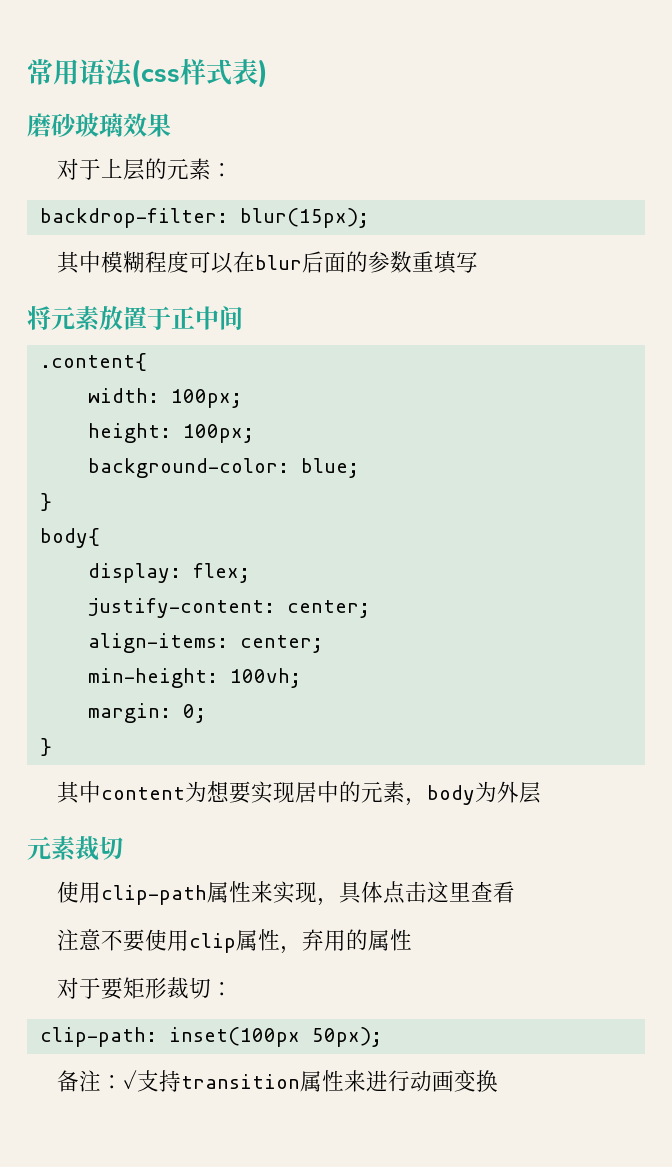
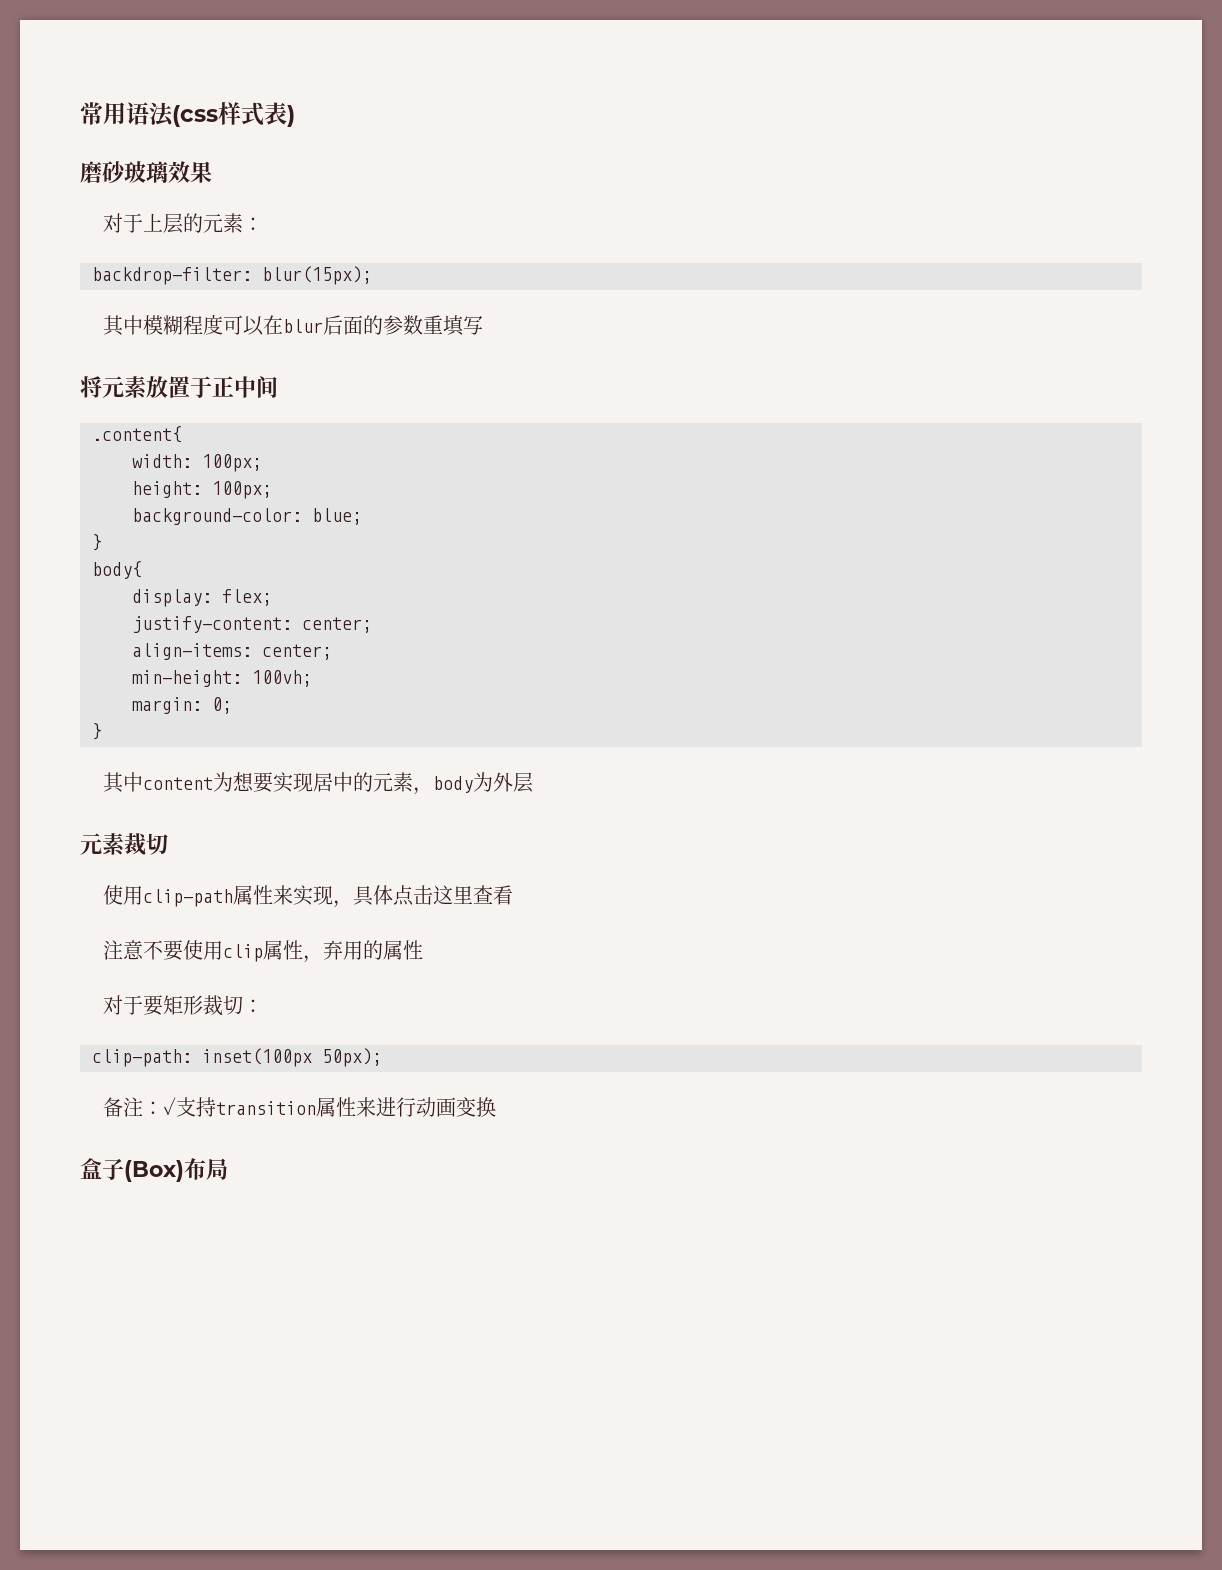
(499, 1081) none -> [80,1158,228,1182] // 盒子(Box)布局

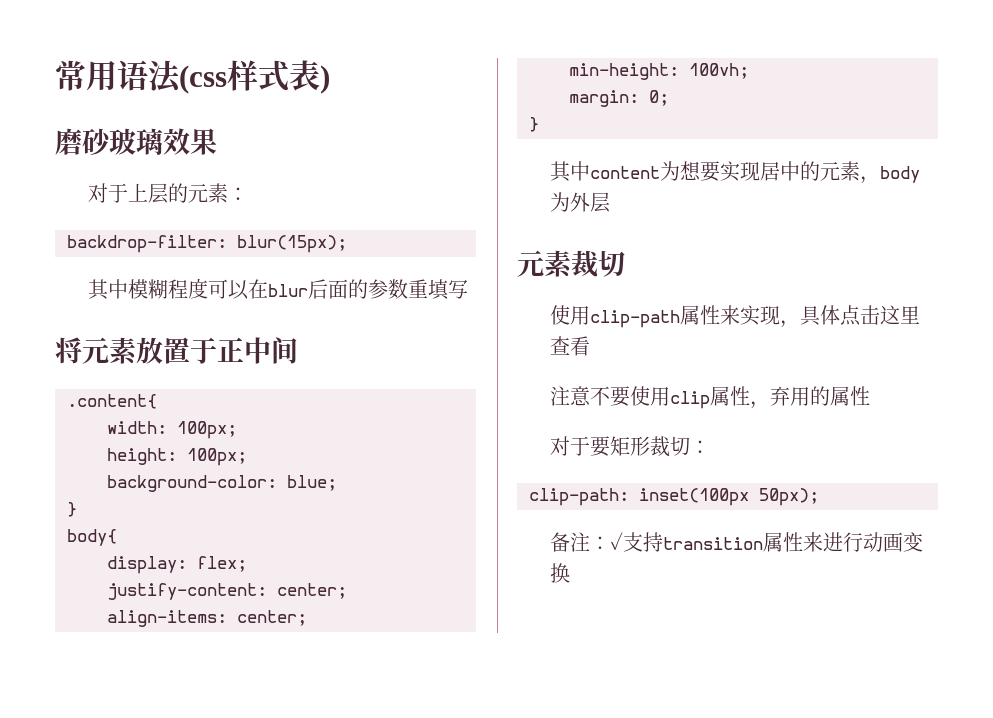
[80,1158,228,1182] // 盒子(Box)布局 -> (571, 573) none

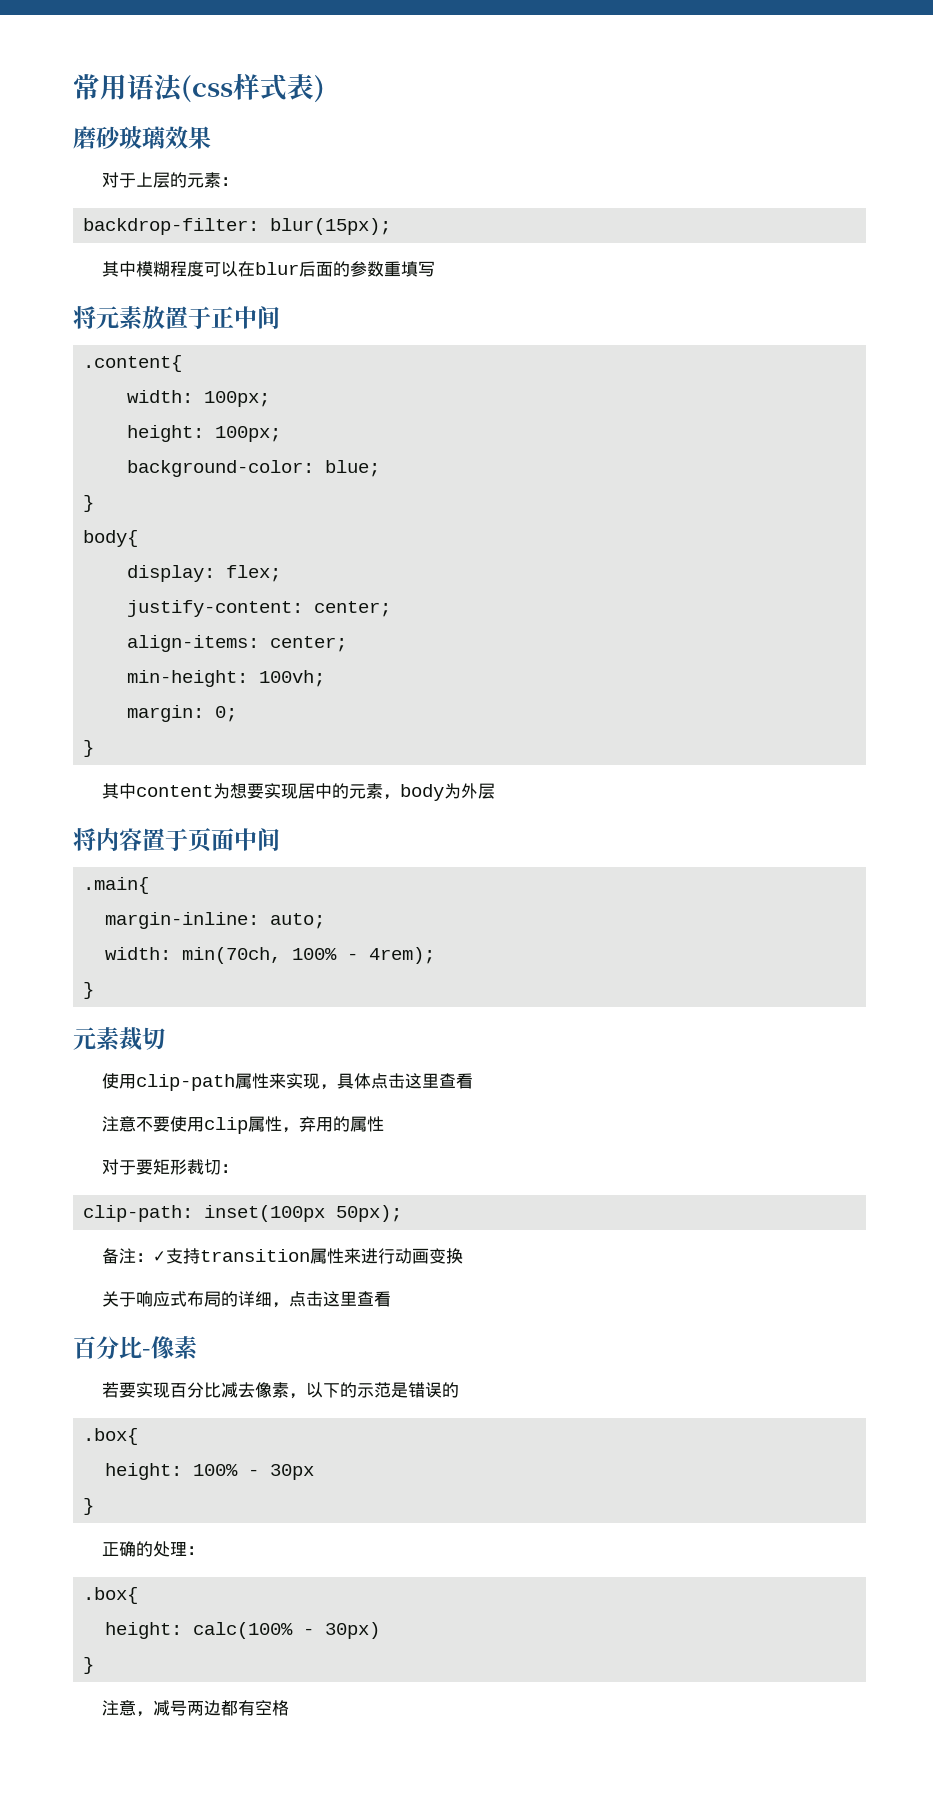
(611, 202) none -> [73,828,280,852] [83,877,150,894] [105,912,326,929] [105,947,436,964] [83,982,95,999] // 将内容置于页面中间 // .main{ // margin-inline: auto; // width: min(70ch, 100% - 4rem); // }
(571, 573) none -> [102,1291,392,1308] [73,1336,198,1360] [102,1382,460,1399] [83,1428,139,1445] [105,1463,315,1480] [83,1498,95,1515] [102,1541,205,1557] [83,1587,139,1604] [105,1622,381,1639] [83,1657,95,1674] [102,1700,290,1717] // 关于响应式布局的详细，点击这里查看 // 百分比-像素 // 若要实现百分比减去像素，以下的示范是错误的 // .box{ // height: 100% - 30px // } // 正确的处理： // .box{ // height: calc(100% - 30px) // } // 注意，减号两边都有空格

